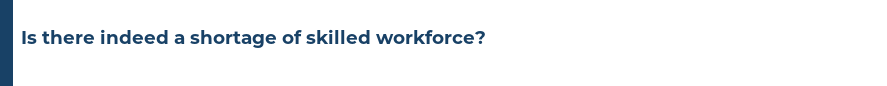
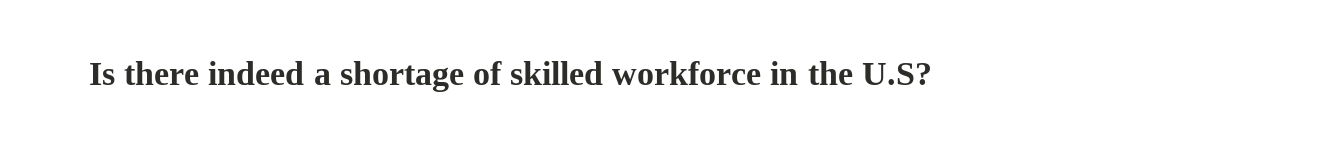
[376,30,486,44] workforce? -> [612,61,932,85] workforce in the U.S?

